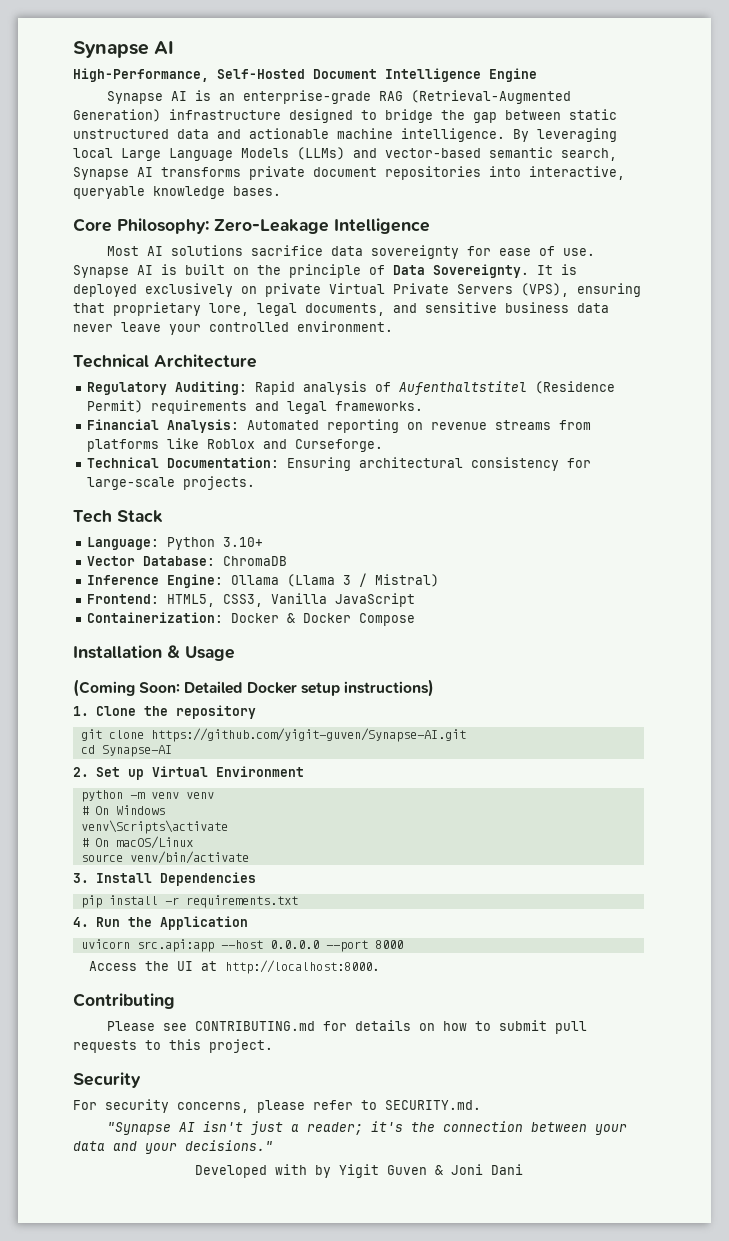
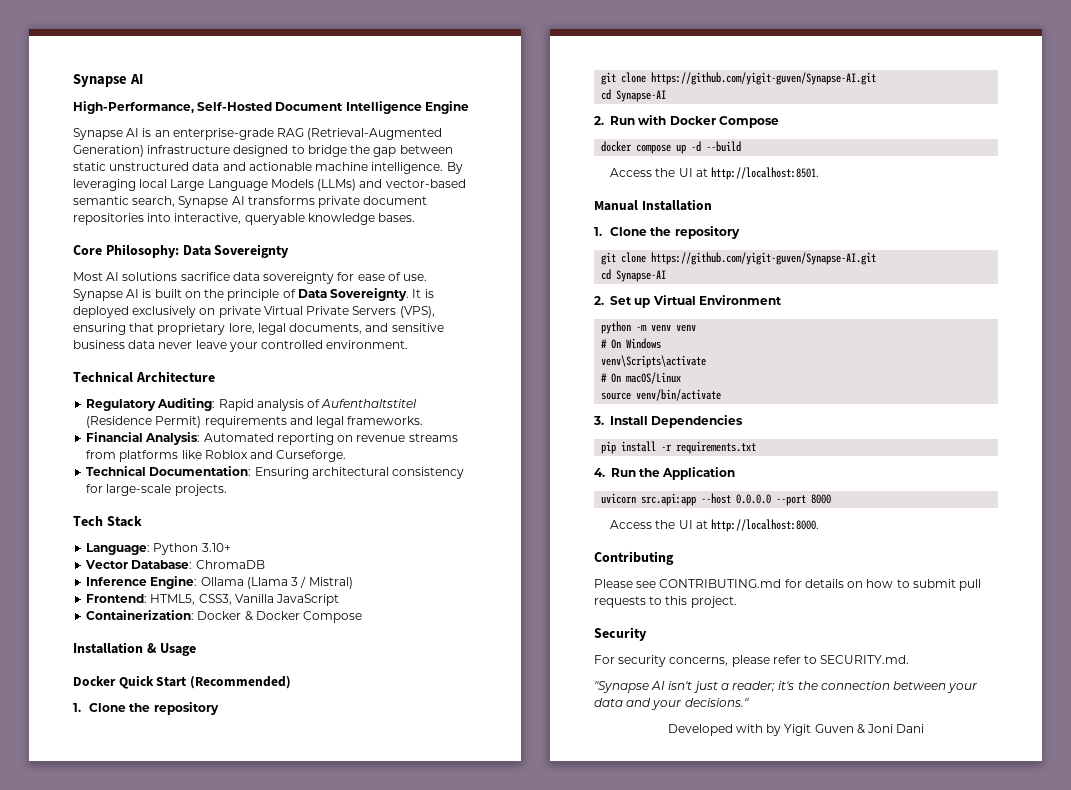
[214,218,430,234] Zero-Leakage Intelligence -> [182,244,290,258] Data Sovereignty
[73,679,434,697] (Coming Soon: Detailed Docker setup instructions) -> [73,675,291,689] [73,702,219,715] [601,72,877,85] [601,89,667,102] [594,115,779,128] [601,141,742,154] [610,167,820,180] [594,199,712,211] Docker Quick Start (Recommended) // 1. Clone the repository // git clone https://github.com/yigit-guven/Synapse-AI.git // cd Synapse-AI // 2. Run with Docker Compose // docker compose up -d --build // Access the UI at http://localhost:8501. // Manual Installation

